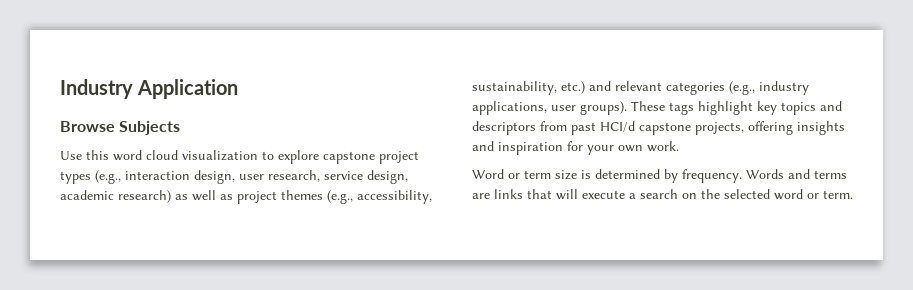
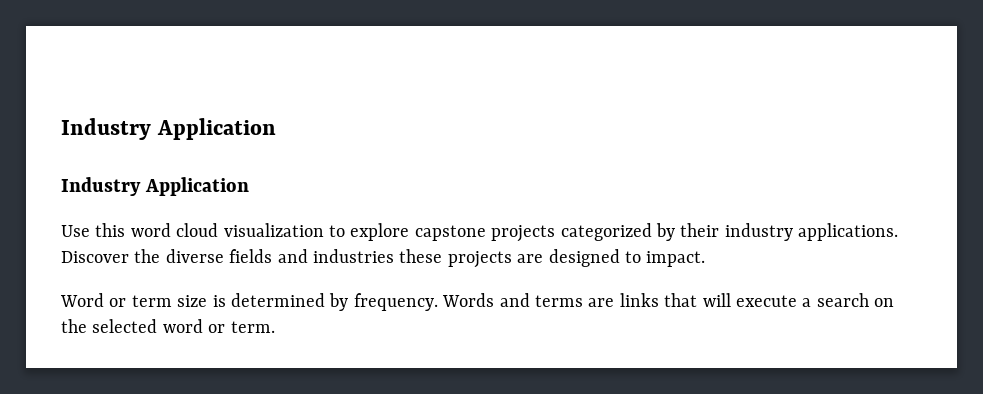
[60,79,239,99] [60,121,181,135] Industry Application // Browse Subjects -> [61,118,276,140] [61,177,249,196] Industry Application // Industry Application
[379,151,419,164] [60,170,408,184] [60,190,432,204] [472,81,809,95] [472,101,842,115] [472,121,845,135] [472,141,679,155] project types (e.g., interaction design, user research, service design, academic research) as well as project themes (e.g., accessibility, sustainability, etc.) and relevant categories (e.g., industry applications, user groups). These tags highlight key topics and descriptors from past HCI/d capstone projects, offering insights and inspiration for your own work. -> [491,223,899,242] [61,249,706,268] projects categorized by their industry applications. Discover the diverse fields and industries these projects are designed to impact.

